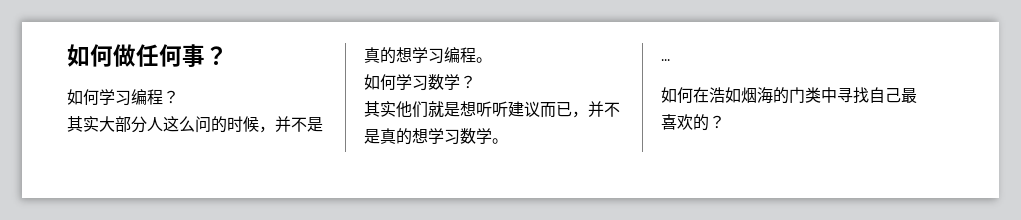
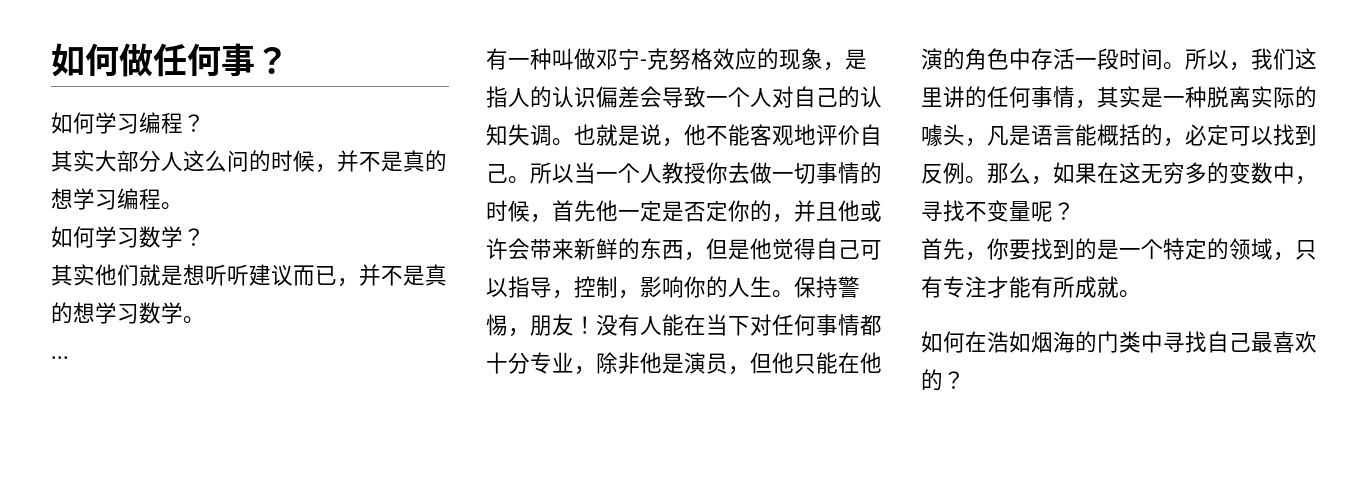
(670, 60) none -> [486,48,867,71] [486,86,882,108] [486,124,882,147] [486,162,882,184] [486,200,882,223] [486,238,882,261] [486,276,860,299] [486,314,882,337] [486,352,882,375] [921,48,1317,71] [921,86,1317,109] [921,124,1317,147] [921,162,1317,185] [921,200,1075,222] [921,238,1317,261] [921,276,1141,298] // 有一种叫做邓宁-克努格效应的现象，是指人的认识偏差会导致一个人对自己的认知失调。也就是说，他不能客观地评价自己。所以当一个人教授你去做一切事情的时候，首先他一定是否定你的，并且他或许会带来新鲜的东西，但是他觉得自己可以指导，控制，影响你的人生。保持警惕，朋友！没有人能在当下对任何事情都十分专业，除非他是演员，但他只能在他演的角色中存活一段时间。所以，我们这里讲的任何事情，其实是一种脱离实际的噱头，凡是语言能概括的，必定可以找到反例。那么，如果在这无穷多的变数中，寻找不变量呢？ // 首先，你要找到的是一个特定的领域，只有专注才能有所成就。

